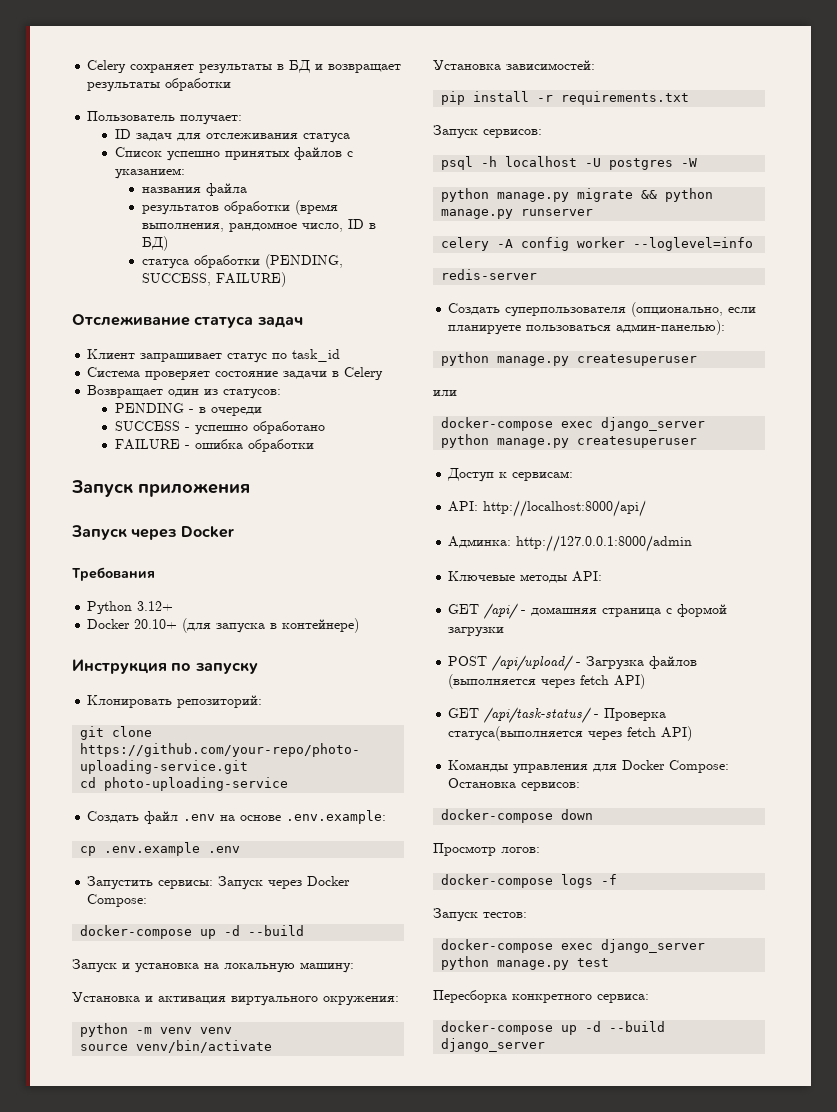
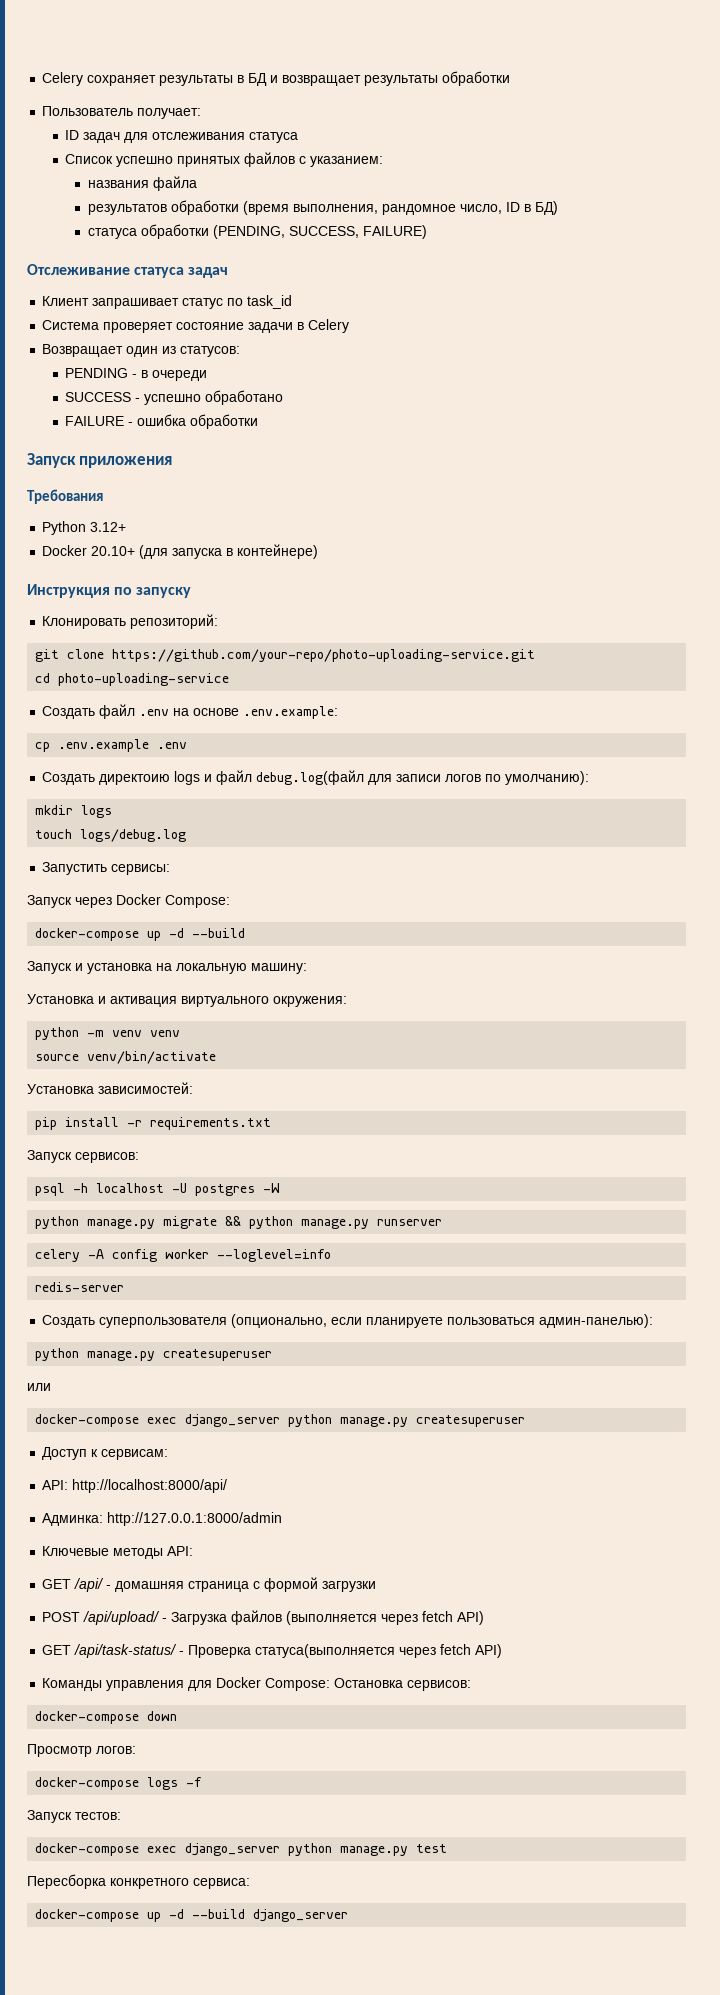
[71,525,234,540] // Запуск через Docker -> (173, 462) none
(241, 849) none -> [42,770,590,785] [35,805,113,818] [35,829,187,842] // Создать директоию logs и файл debug.log(файл для записи логов по умолчанию): // mkdir logs // touch logs/debug.log
(214, 884) none -> (171, 869) //

